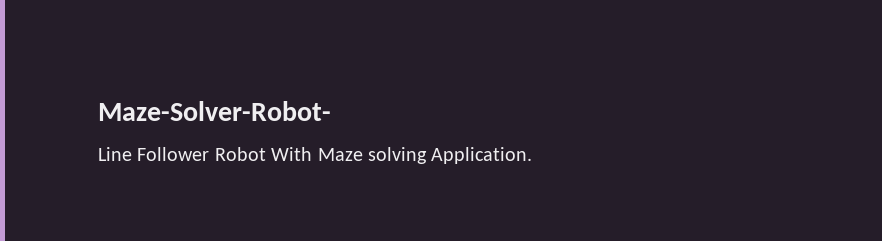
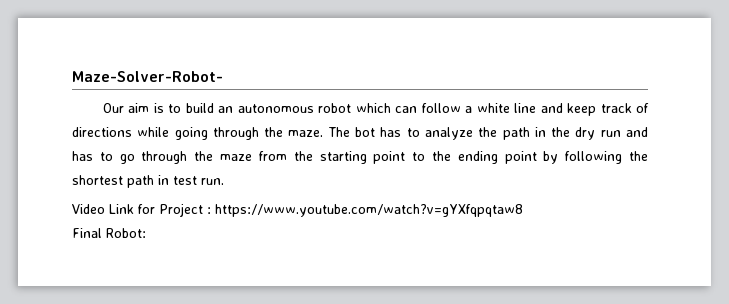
[98,147,533,164] Line Follower Robot With Maze solving Application. -> [102,103,649,116] [72,127,648,140] [72,151,648,164] [72,175,224,188] [72,203,523,217] [72,228,146,238] Our aim is to build an autonomous robot which can follow a white line and keep track of directions while going through the maze. The bot has to analyze the path in the dry run and has to go through the maze from the starting point to the ending point by following the shortest path in test run. // Video Link for Project : https://www.youtube.com/watch?v=gYXfqpqtaw8 // Final Robot:

